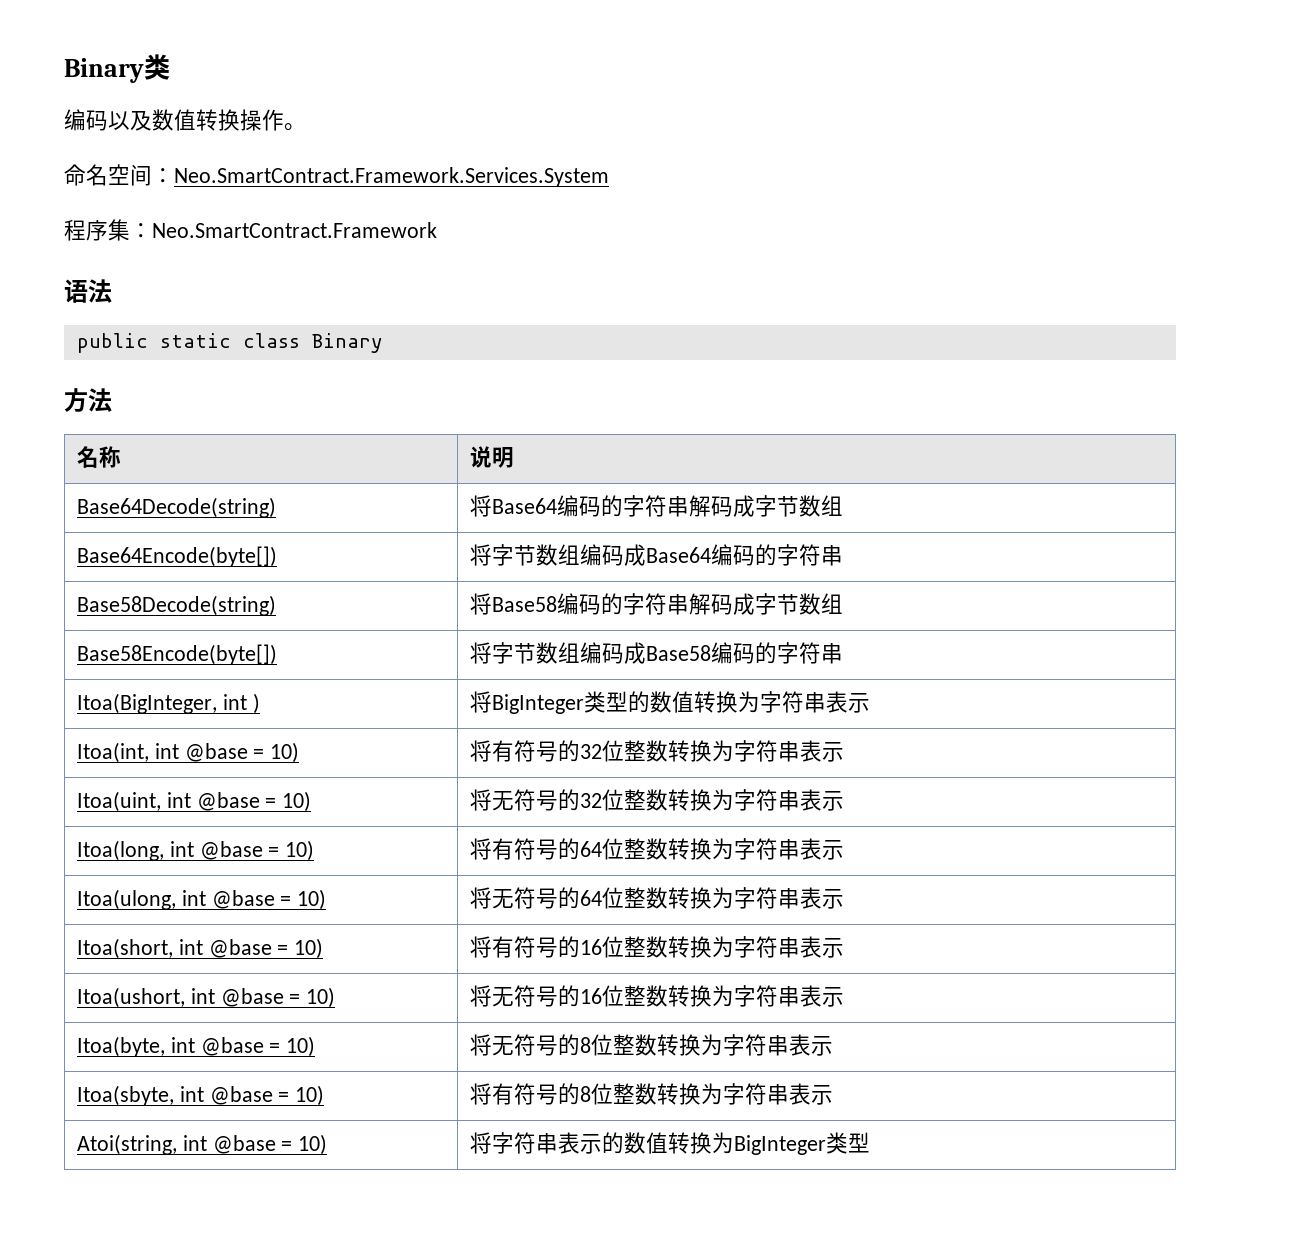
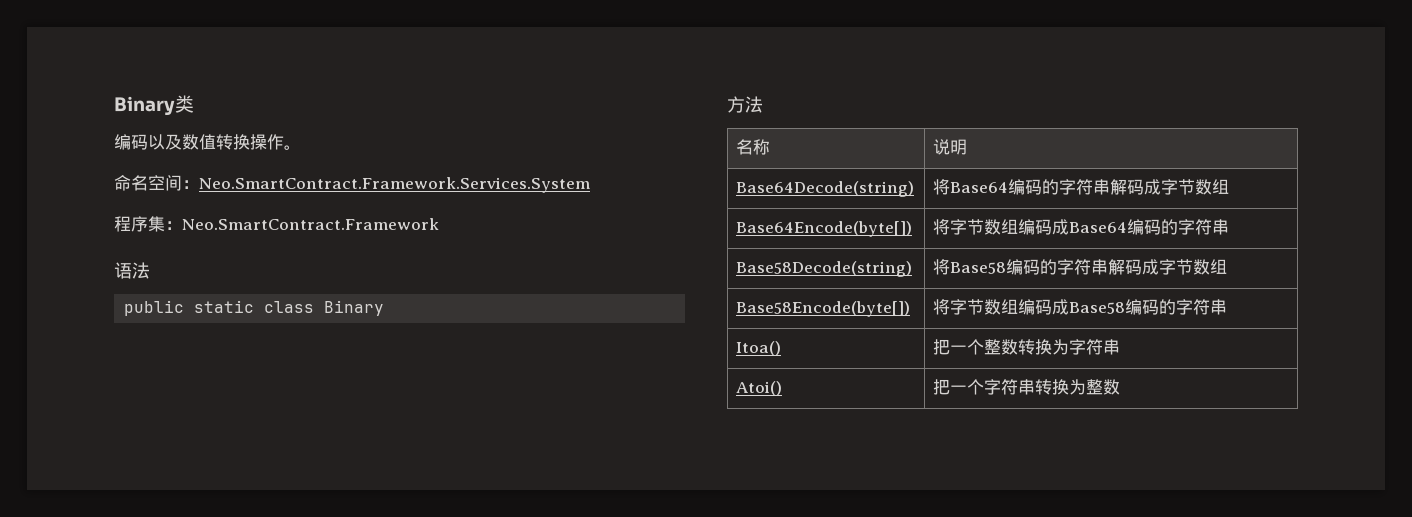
[76,693,260,714] [469,691,870,714] [76,742,300,763] [469,740,844,762] [76,791,312,812] [469,789,844,811] [76,840,315,861] [469,838,844,860] [76,889,327,910] [469,887,844,909] [76,938,324,959] [469,936,844,958] [76,987,336,1008] [469,985,844,1007] [76,1036,316,1057] [469,1034,833,1056] [76,1085,325,1106] [469,1083,833,1105] [76,1134,328,1155] [469,1132,870,1155] Itoa(BigInteger, int ) | 将BigInteger类型的数值转换为字符串表示 // Itoa(int, int @base = 10) | 将有符号的32位整数转换为字符串表示 // Itoa(uint, int @base = 10) | 将无符号的32位整数转换为字符串表示 // Itoa(long, int @base = 10) | 将有符号的64位整数转换为字符串表示 // Itoa(ulong, int @base = 10) | 将无符号的64位整数转换为字符串表示 // Itoa(short, int @base = 10) | 将有符号的16位整数转换为字符串表示 // Itoa(ushort, int @base = 10) | 将无符号的16位整数转换为字符串表示 // Itoa(byte, int @base = 10) | 将无符号的8位整数转换为字符串表示 // Itoa(sbyte, int @base = 10) | 将有符号的8位整数转换为字符串表示 // Atoi(string, int @base = 10) | 将字符串表示的数值转换为BigInteger类型 -> [736,341,782,356] [933,339,1121,355] [736,381,783,396] [933,379,1121,395] Itoa() | 把一个整数转换为字符串 // Atoi() | 把一个字符串转换为整数

